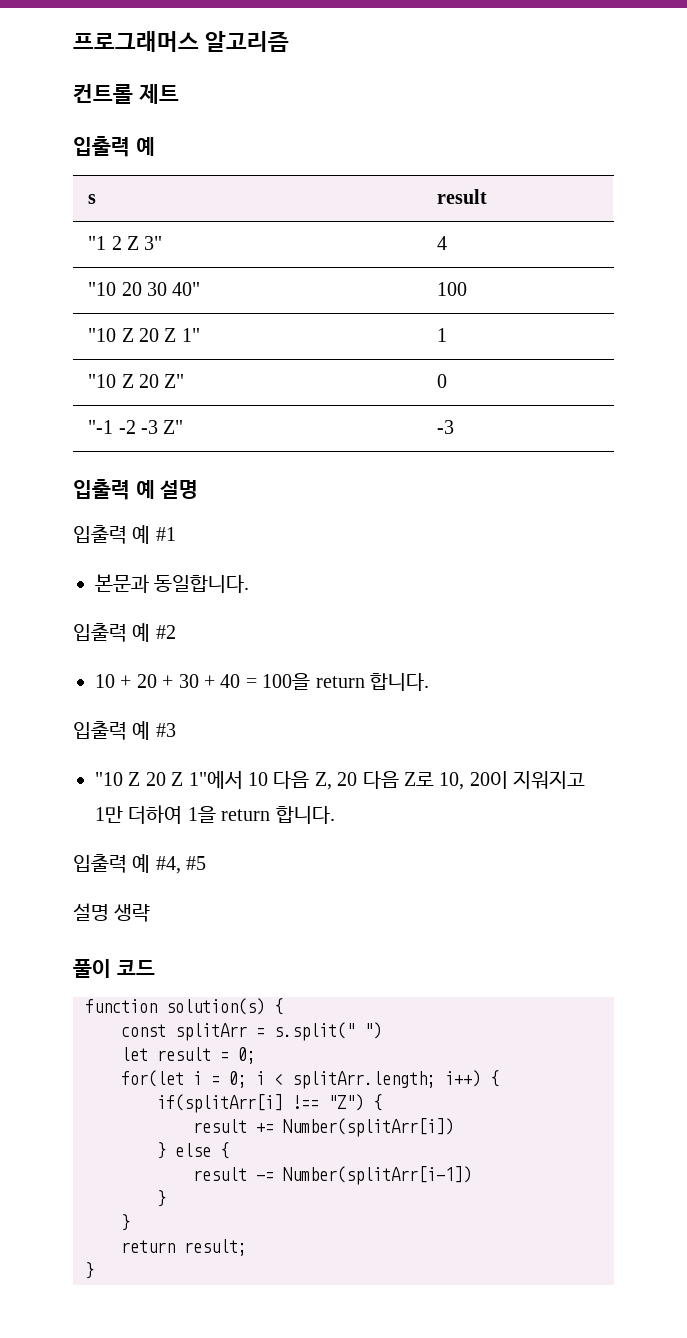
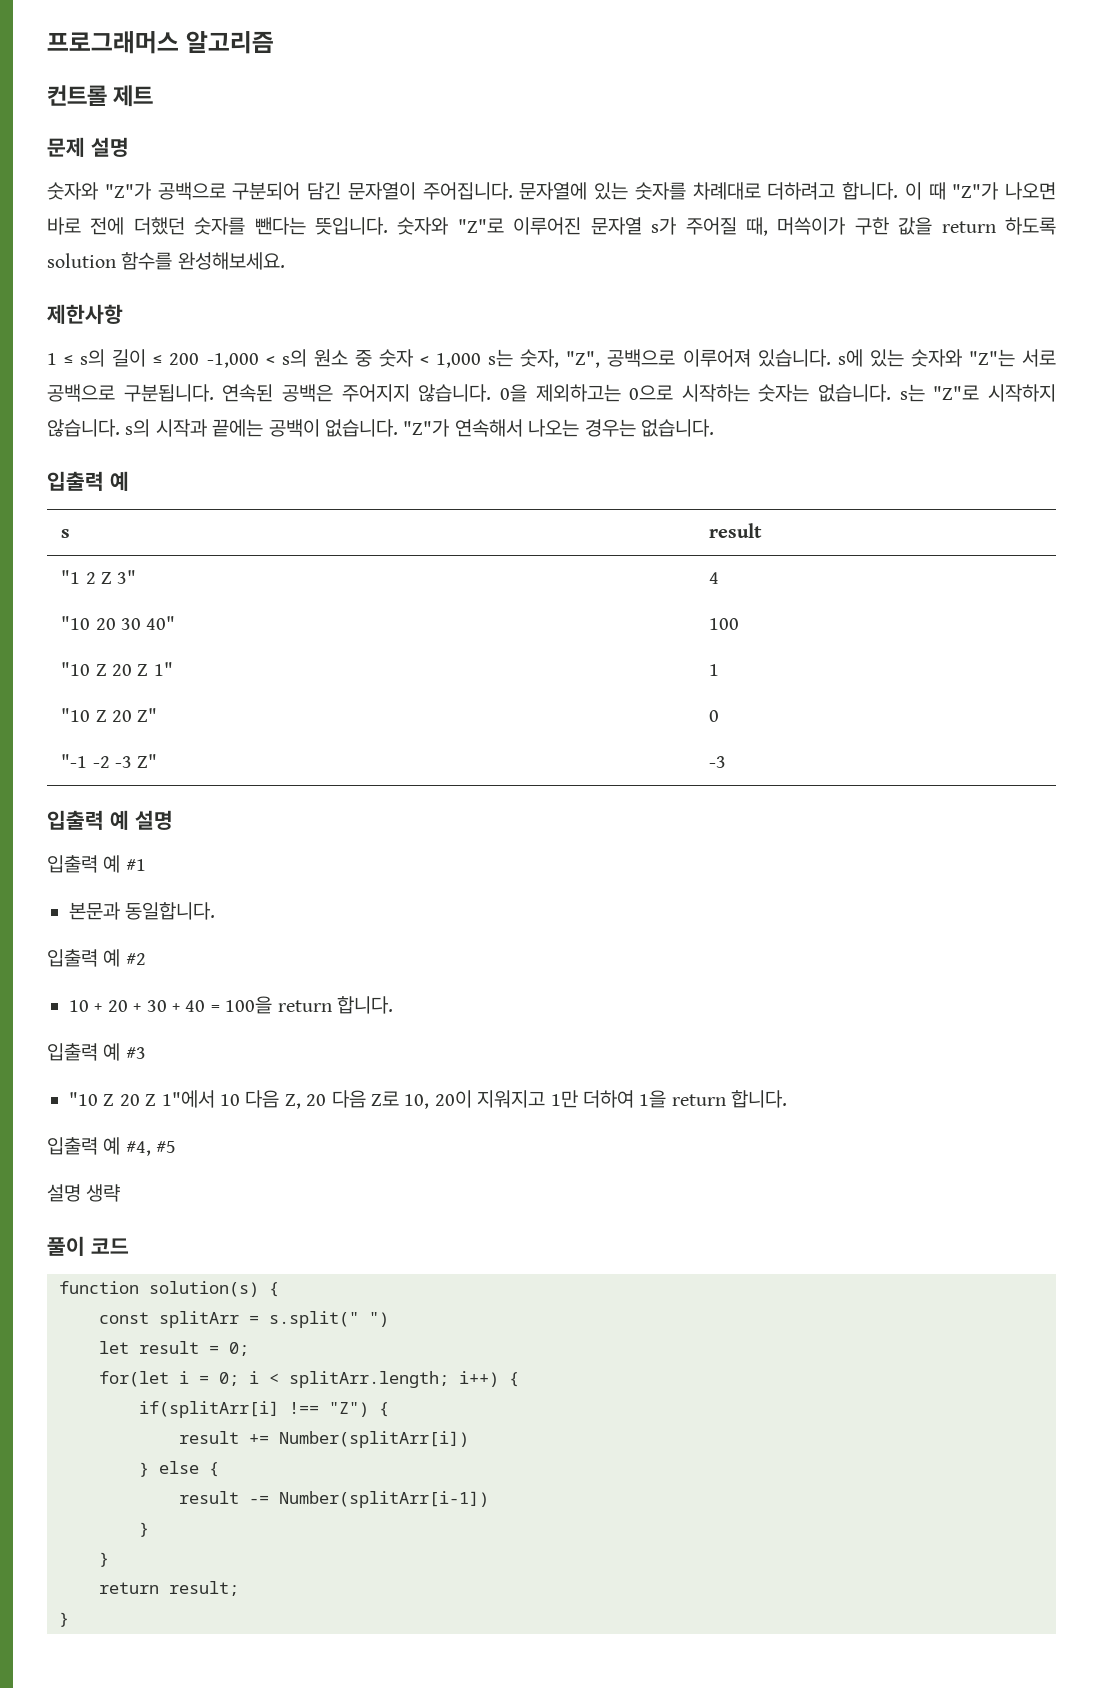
(179, 94) none -> [47,137,129,157] [47,182,1056,200] [47,217,1056,236] [47,252,285,270] [47,304,123,324] [47,349,1057,368] [47,384,1056,402] [47,419,714,437] // 문제 설명 // 숫자와 "Z"가 공백으로 구분되어 담긴 문자열이 주어집니다. 문자열에 있는 숫자를 차례대로 더하려고 합니다. 이 때 "Z"가 나오면 바로 전에 더했던 숫자를 뺀다는 뜻입니다. 숫자와 "Z"로 이루어진 문자열 s가 주어질 때, 머쓱이가 구한 값을 return 하도록 solution 함수를 완성해보세요. // 제한사항 // 1 ≤ s의 길이 ≤ 200 -1,000 < s의 원소 중 숫자 < 1,000 s는 숫자, "Z", 공백으로 이루어져 있습니다. s에 있는 숫자와 "Z"는 서로 공백으로 구분됩니다. 연속된 공백은 주어지지 않습니다. 0을 제외하고는 0으로 시작하는 숫자는 없습니다. s는 "Z"로 시작하지 않습니다. s의 시작과 끝에는 공백이 없습니다. "Z"가 연속해서 나오는 경우는 없습니다.

